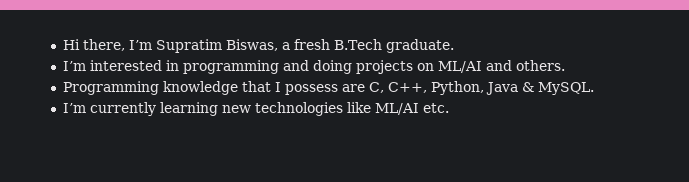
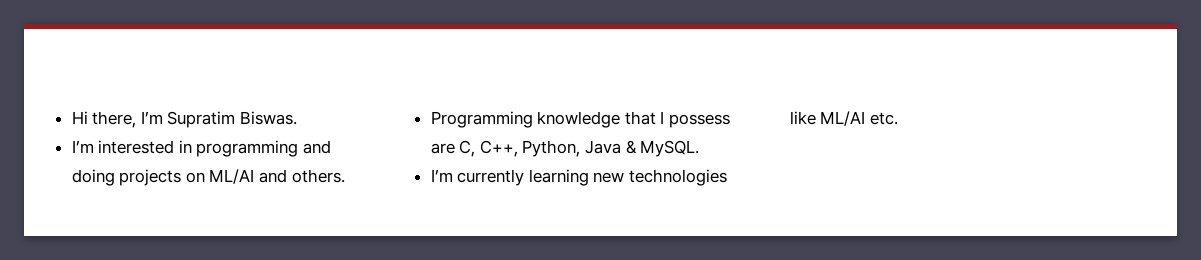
[225,39,454,53] Biswas, a fresh B.Tech graduate. -> [240,111,298,125] Biswas.

